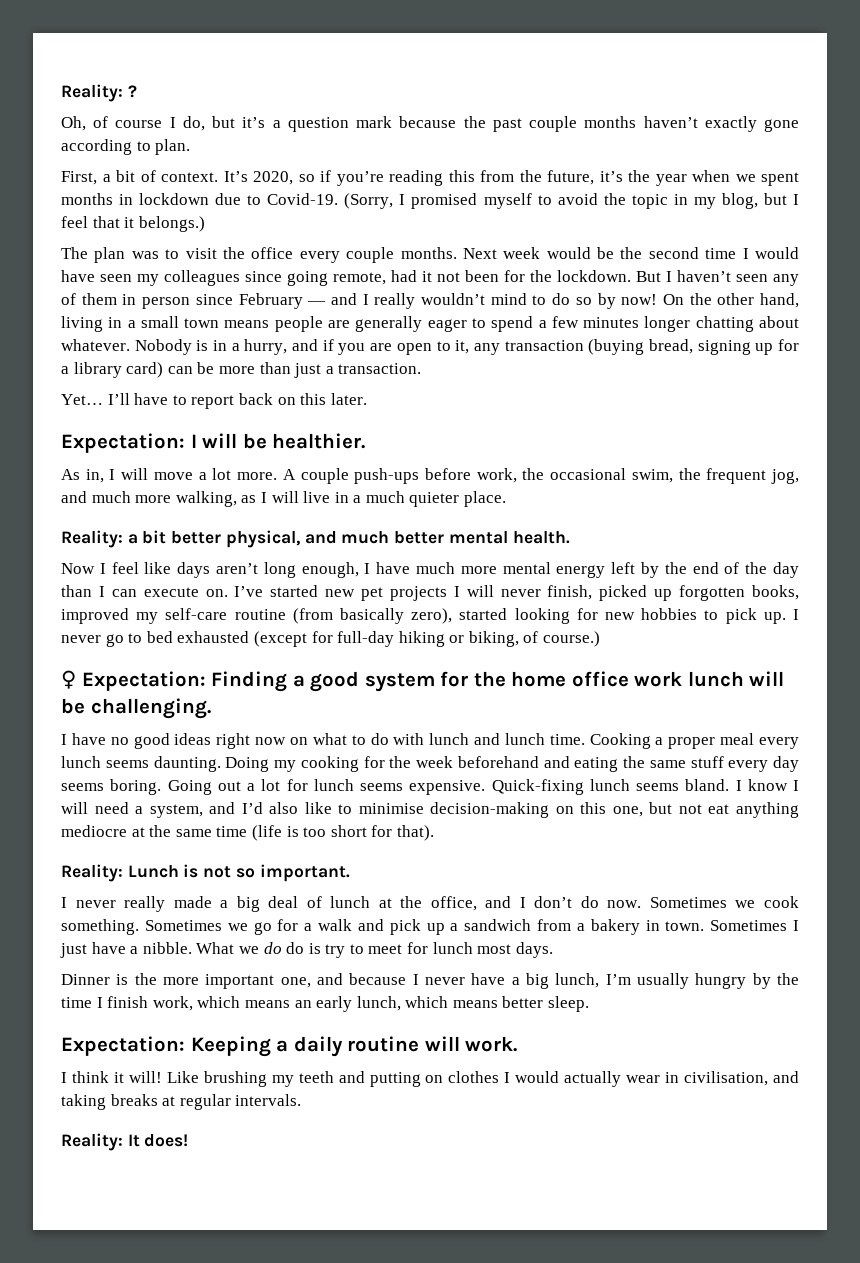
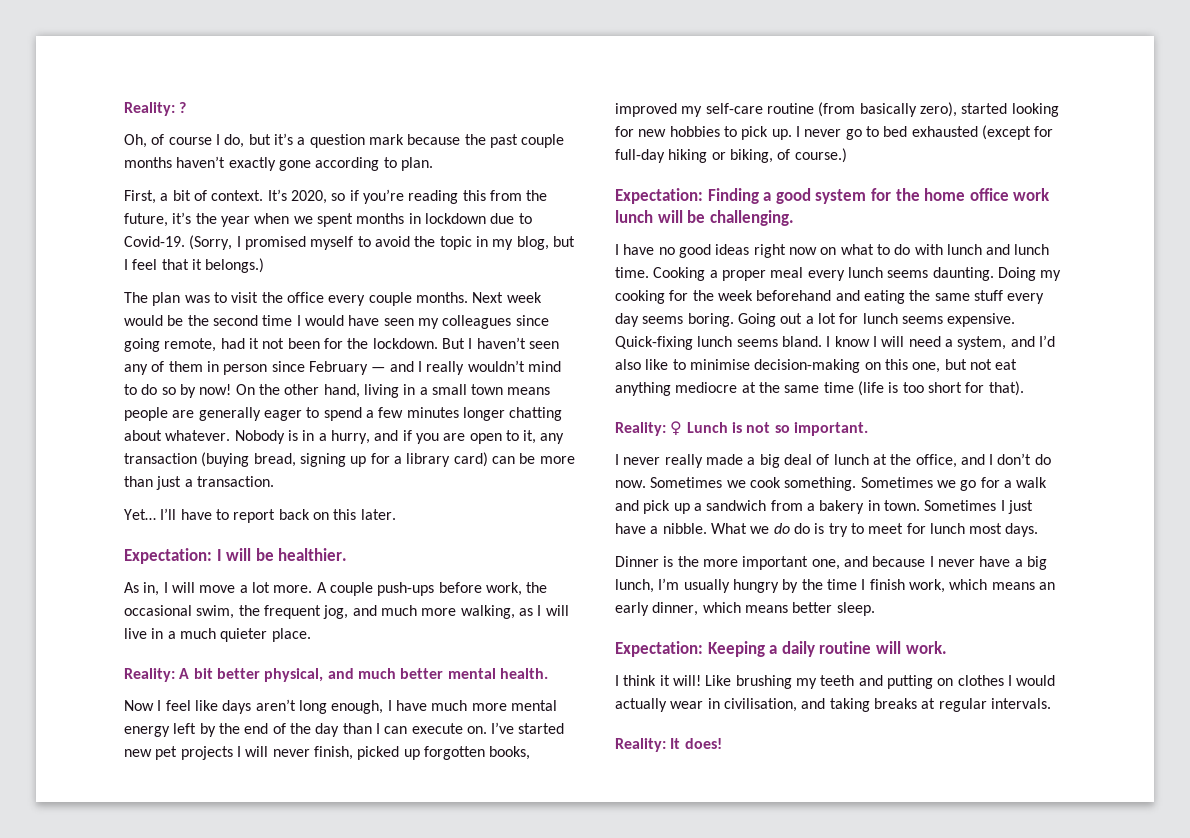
[127,534,138,544] a -> [179,668,190,679] A
[61,670,76,689] ♀ -> (847, 155) none
(123, 873) none -> [670,421,683,436] ♀
[356,996,401,1011] lunch, -> [652,602,699,616] dinner,

